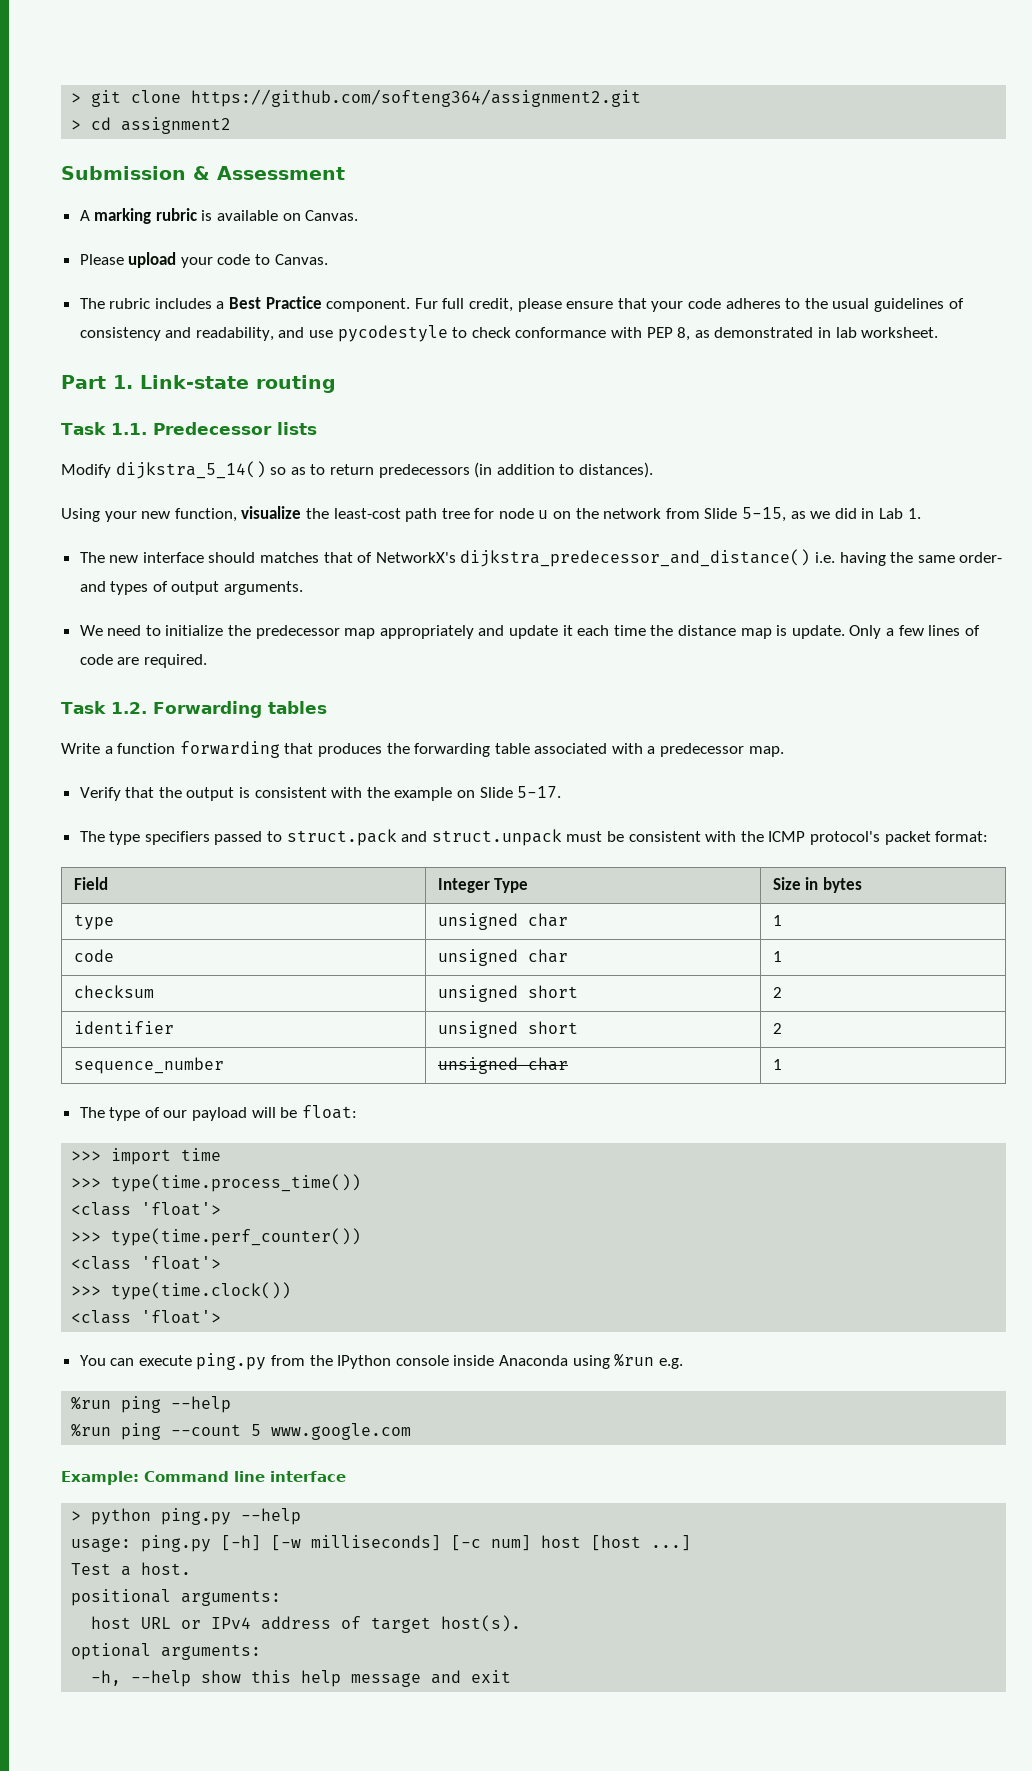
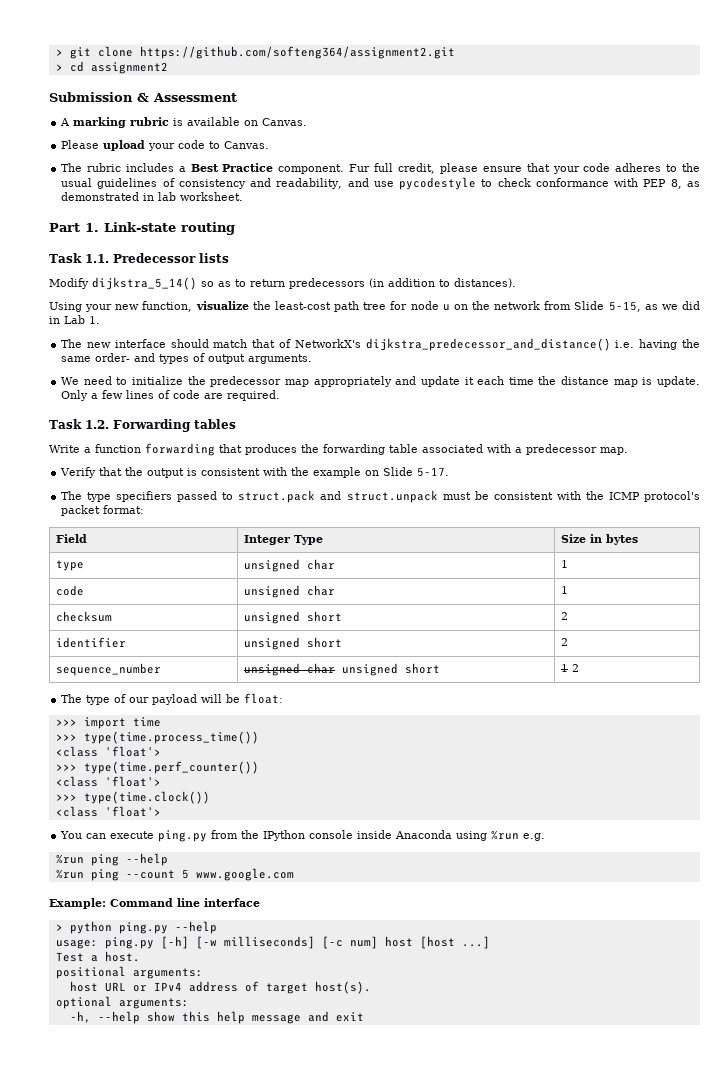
[260,552,320,563] matches -> [213,339,248,348] match
[772,1059,782,1070] | 1 -> [341,663,440,676] [560,664,579,672] unsigned short | 1 2

